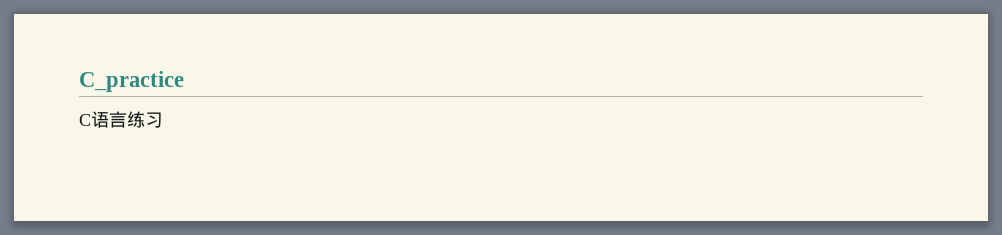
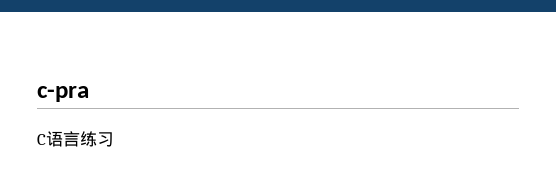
[79,71,184,92] C_practice -> [37,86,89,102] c-pra

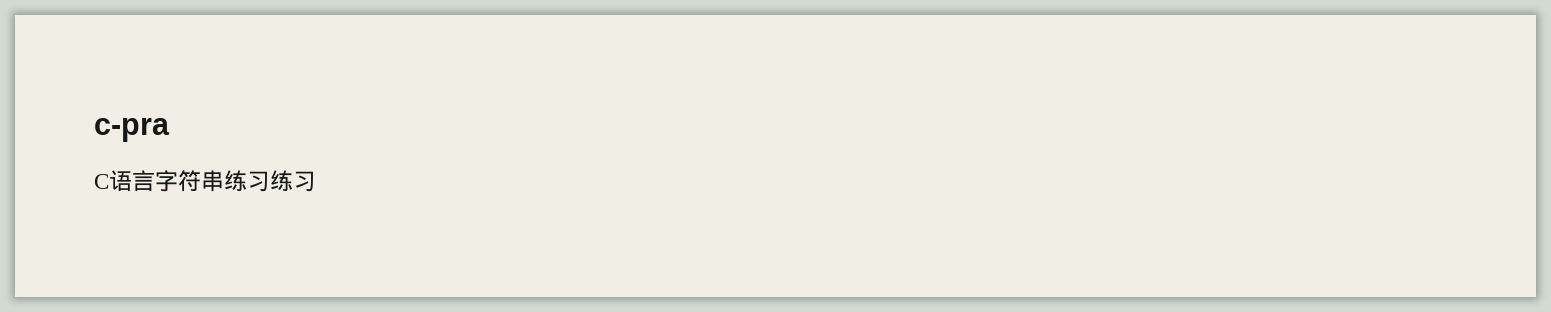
(80, 139) none -> [155,170,270,192] 字符串练习

